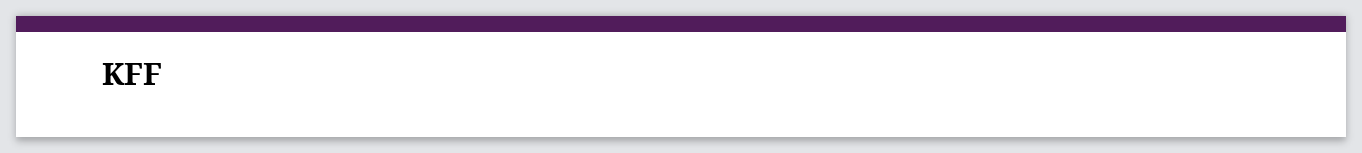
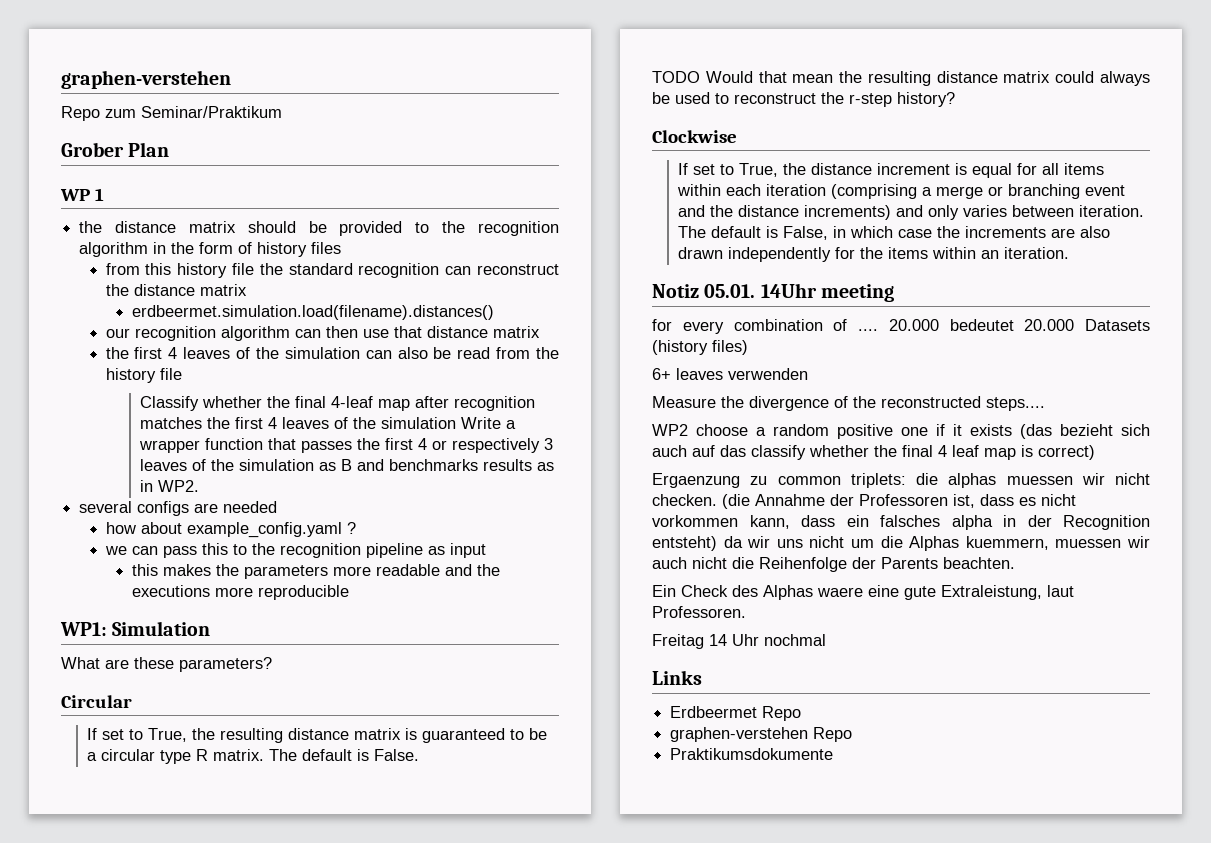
[102,63,162,85] KFF -> [61,70,231,89] [61,106,282,121] [61,142,170,157] [60,188,104,201] [79,221,559,236] [79,242,342,257] [105,263,559,278] [105,284,247,296] [131,305,494,320] [105,326,540,341] [105,347,559,359] [105,368,182,383] [140,396,536,411] [140,417,517,429] [139,438,554,453] [140,459,555,471] [140,480,200,492] [79,501,278,516] [105,522,356,538] [104,543,486,558] [131,564,500,579] [131,585,349,600] [60,621,211,636] [61,657,272,672] [61,695,132,708] [87,728,548,743] [87,749,420,764] [652,71,1150,86] [652,92,955,107] [652,130,737,143] [678,163,1105,178] [677,184,1126,199] [678,205,1145,220] [678,226,1111,240] [678,247,1070,262] [652,283,894,302] [652,319,1150,334] [652,340,748,355] [652,368,808,380] [652,396,1045,411] [652,424,1150,439] [652,445,1095,460] [652,473,1150,488] [652,494,1076,509] [652,515,1150,530] [652,536,1150,551] [652,557,1015,572] [652,585,1074,600] [652,606,746,618] [652,634,826,649] [652,670,702,685] [670,706,802,721] [670,727,853,742] [670,748,834,760] graphen-verstehen // Repo zum Seminar/Praktikum // Grober Plan // WP 1 // the distance matrix should be provided to the recognition algorithm in the form of history files // from this history file the standard recognition can reconstruct the distance matrix // erdbeermet.simulation.load(filename).distances() // our recognition algorithm can then use that distance matrix // the first 4 leaves of the simulation can also be read from the history file // Classify whether the final 4-leaf map after recognition matches the first 4 leaves of the simulation Write a wrapper function that passes the first 4 or respectively 3 leaves of the simulation as B and benchmarks results as in WP2. // several configs are needed // how about example_config.yaml ? // we can pass this to the recognition pipeline as input // this makes the parameters more readable and the executions more reproducible // WP1: Simulation // What are these parameters? // Circular // If set to True, the resulting distance matrix is guaranteed to be a circular type R matrix. The default is False. // TODO Would that mean the resulting distance matrix could always be used to reconstruct the r-step history? // Clockwise // If set to True, the distance increment is equal for all items within each iteration (comprising a merge or branching event and the distance increments) and only varies between iteration. The default is False, in which case the increments are also drawn independently for the items within an iteration. // Notiz 05.01. 14Uhr meeting // for every combination of .... 20.000 bedeutet 20.000 Datasets (history files) // 6+ leaves verwenden // Measure the divergence of the reconstructed steps.... // WP2 choose a random positive one if it exists (das bezieht sich auch auf das classify whether the final 4 leaf map is correct) // Ergaenzung zu common triplets: die alphas muessen wir nicht checken. (die Annahme der Professoren ist, dass es nicht vorkommen kann, dass ein falsches alpha in der Recognition entsteht) da wir uns nicht um die Alphas kuemmern, muessen wir auch nicht die Reihenfolge der Parents beachten. // Ein Check des Alphas waere eine gute Extraleistung, laut Professoren. // Freitag 14 Uhr nochmal // Links // Erdbeermet Repo // graphen-verstehen Repo // Praktikumsdokumente

